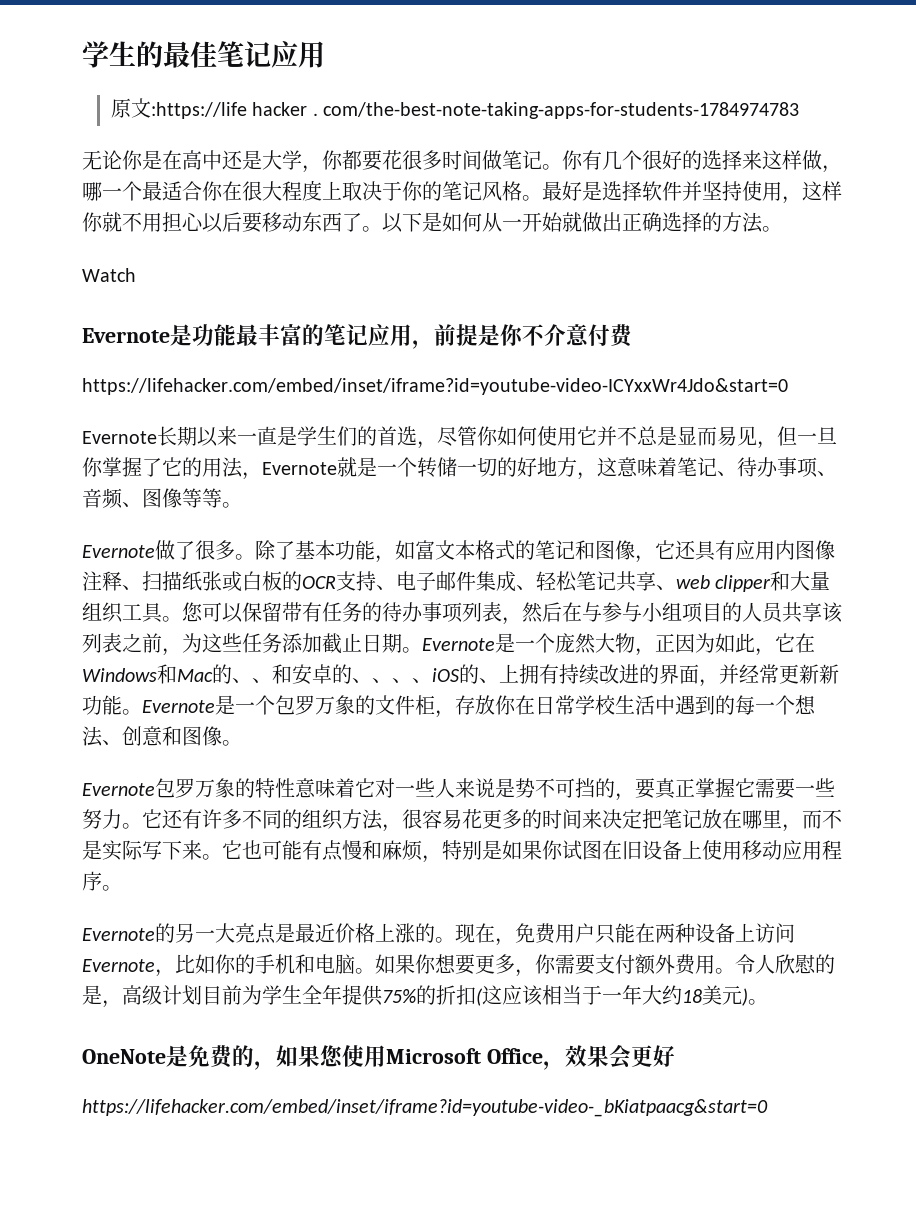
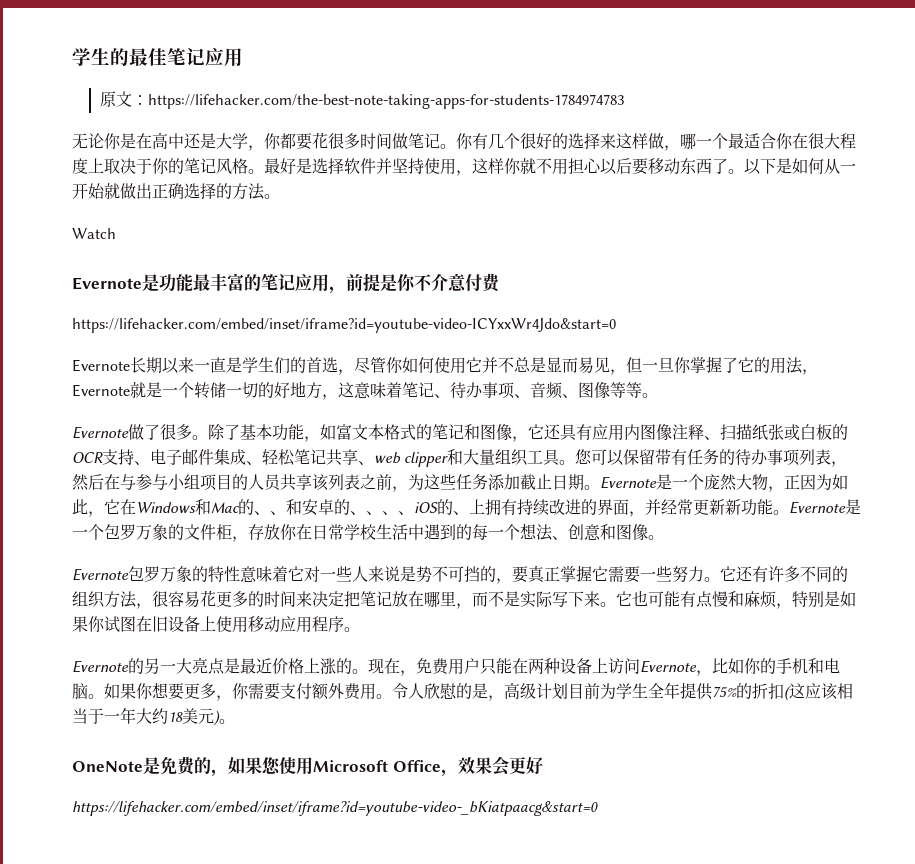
[150,102,799,119] :https://life hacker . com/the-best-note-taking-apps-for-students-1784974783 -> [132,94,625,109] ：https://lifehacker.com/the-best-note-taking-apps-for-students-1784974783

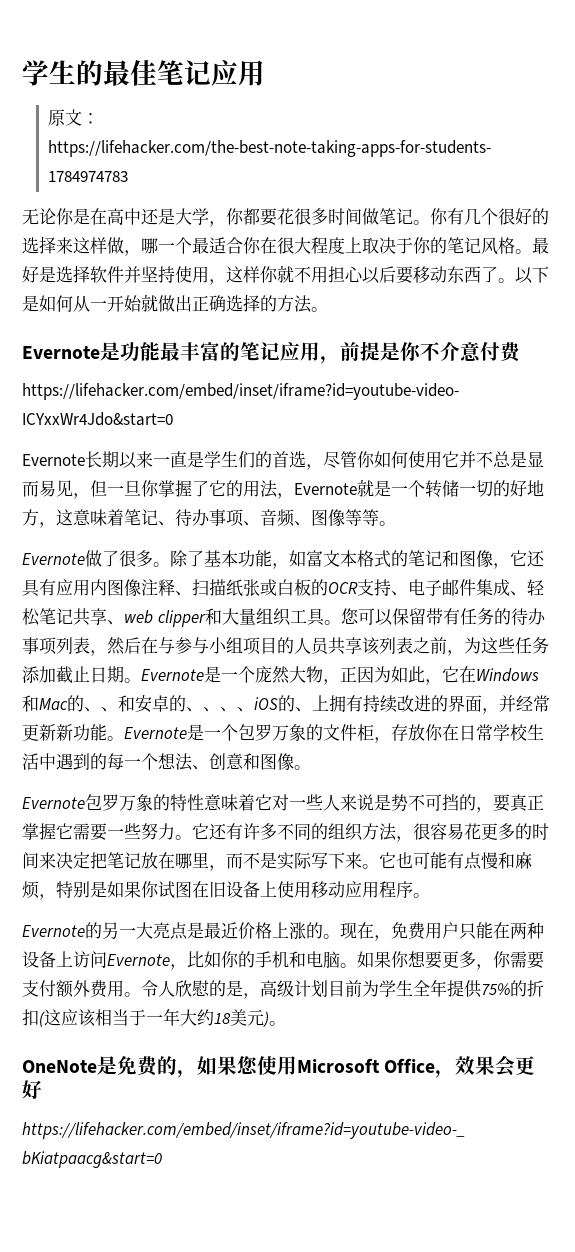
[72,228,116,239] // Watch -> (328, 309) none

